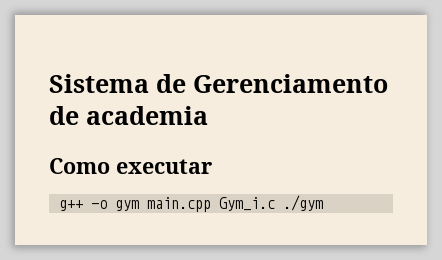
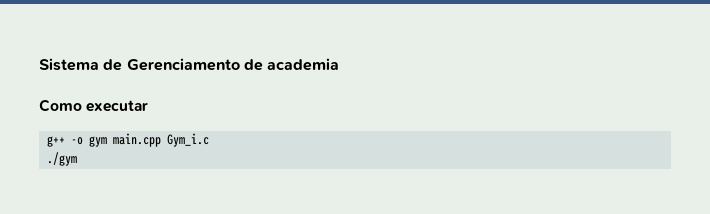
(275, 204) none -> (210, 140) //

